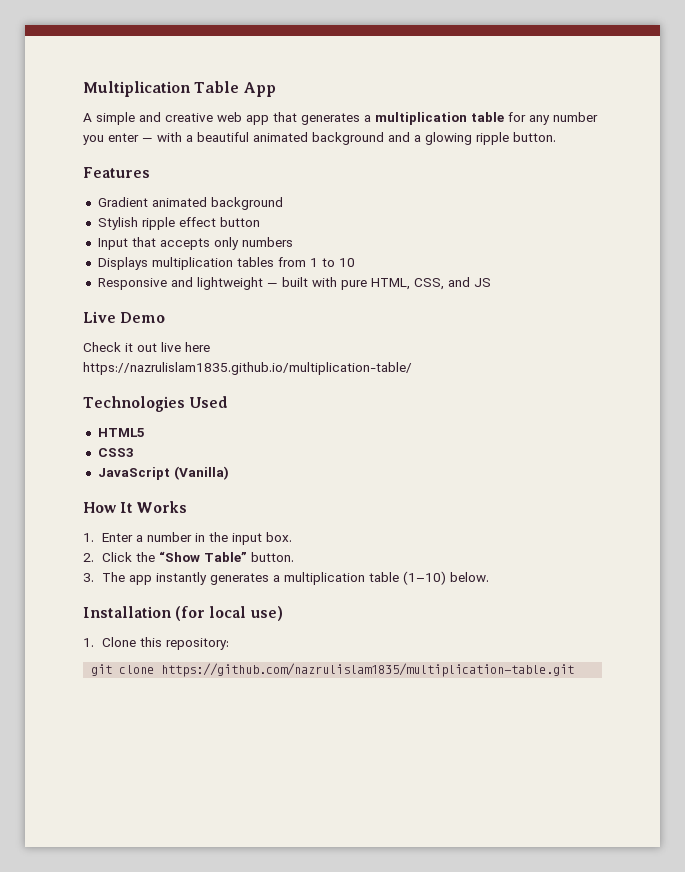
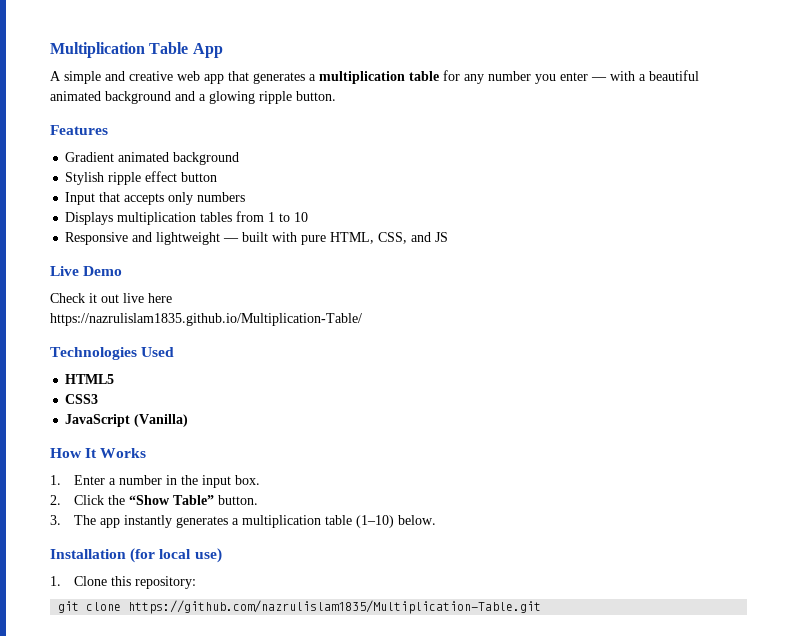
[83,362,412,375] https://nazrulislam1835.github.io/multiplication-table/ -> [50,313,362,326] https://nazrulislam1835.github.io/Multiplication-Table/
[161,663,575,677] https://github.com/nazrulislam1835/multiplication-table.git -> [128,600,542,614] https://github.com/nazrulislam1835/Multiplication-Table.git

